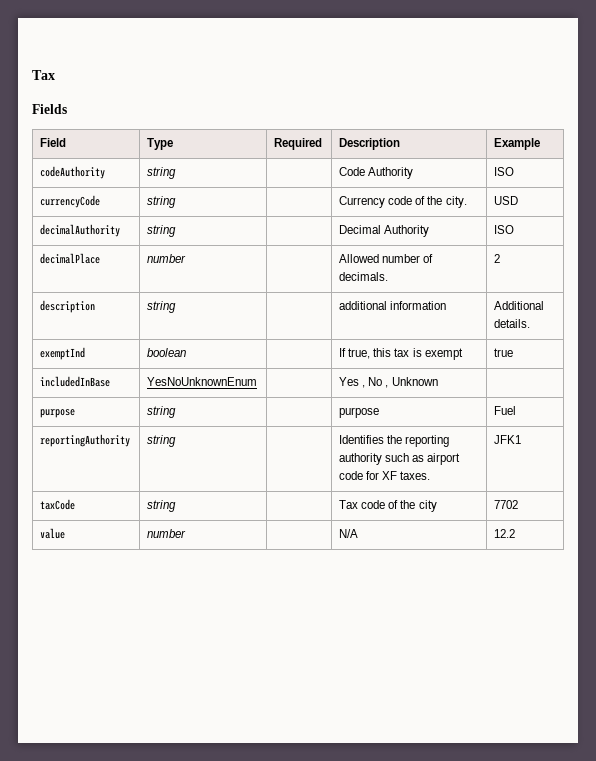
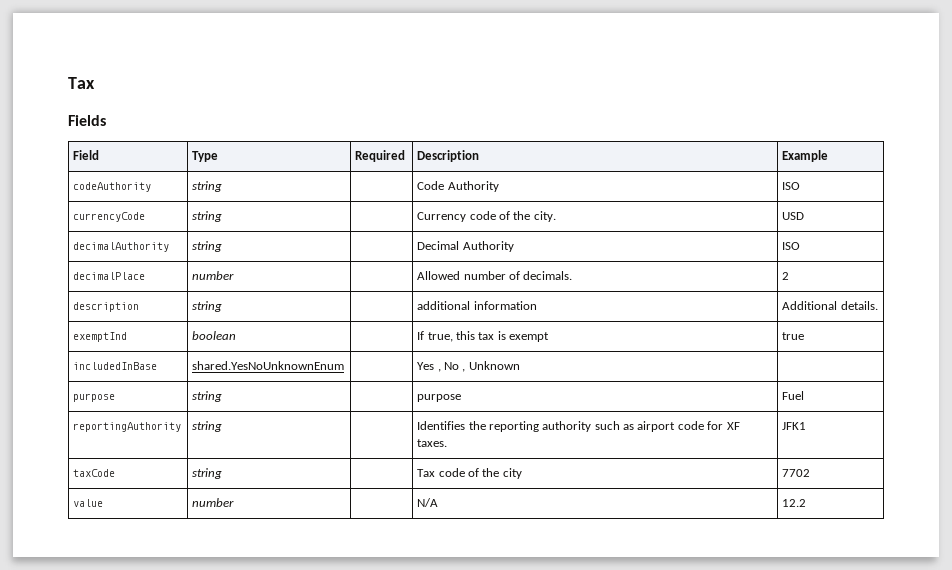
[147,377,258,386] YesNoUnknownEnum -> [192,361,345,370] shared.YesNoUnknownEnum

